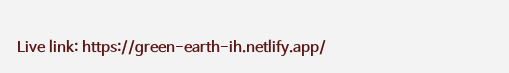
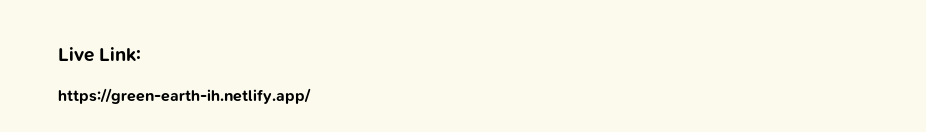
[49,39,79,53] link: -> [99,47,142,62] Link: //

